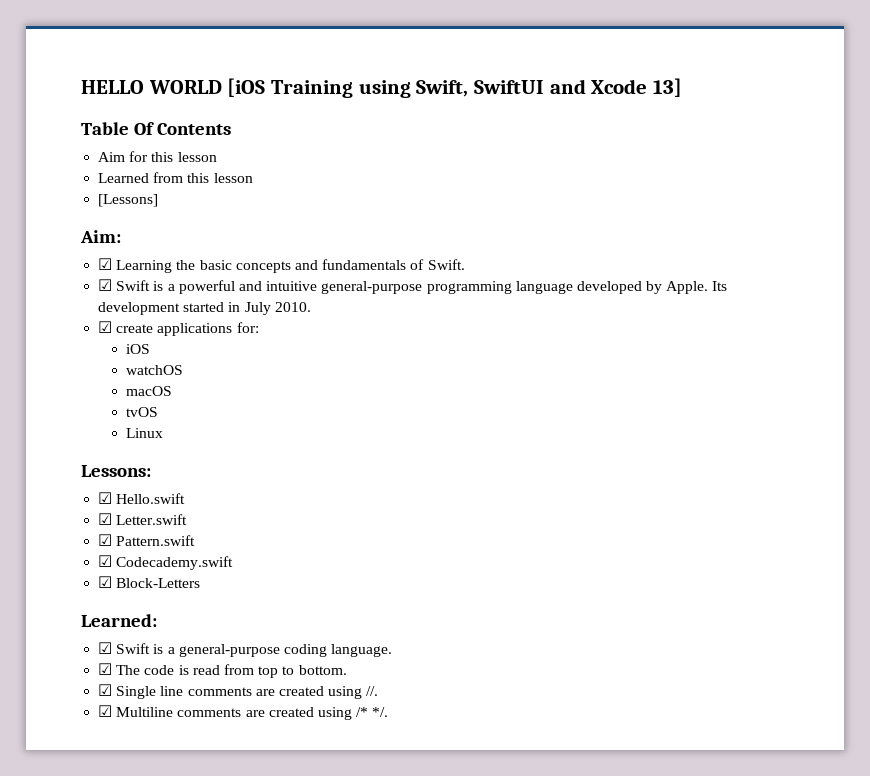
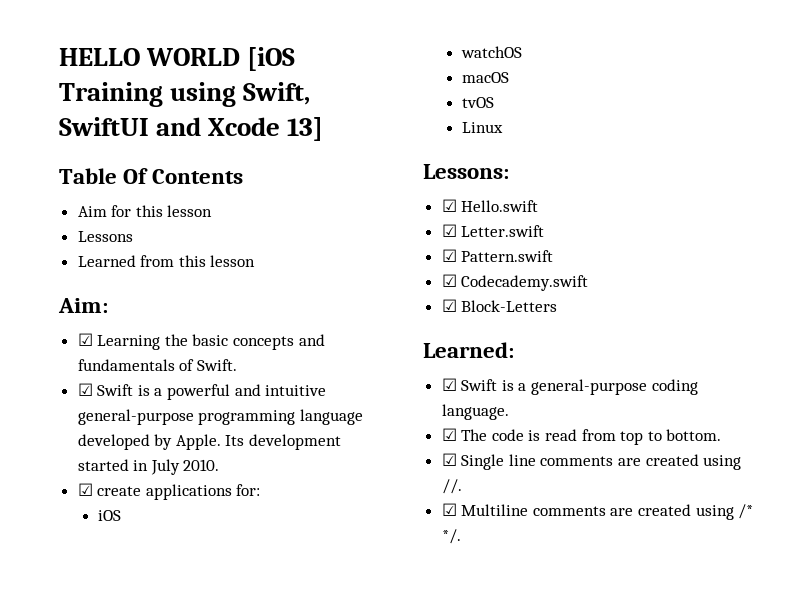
(217, 157) none -> [77,231,133,242] // Lessons
[98,194,159,207] // [Lessons] -> (256, 261) none

